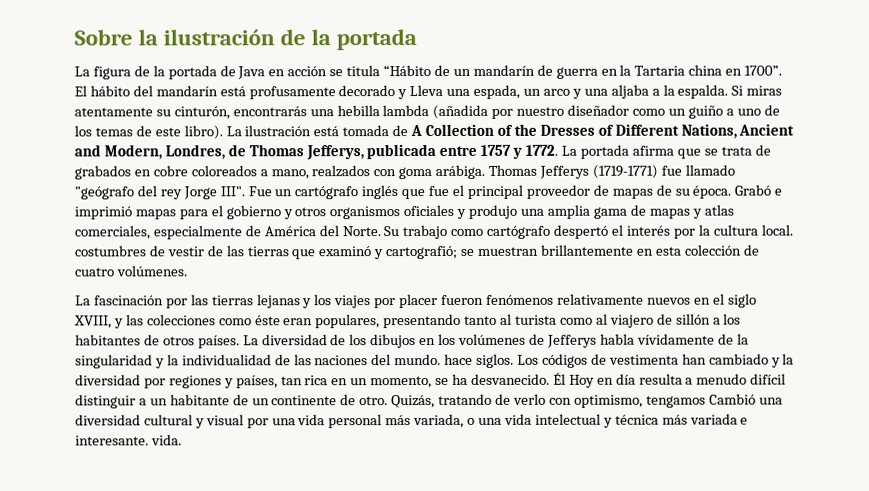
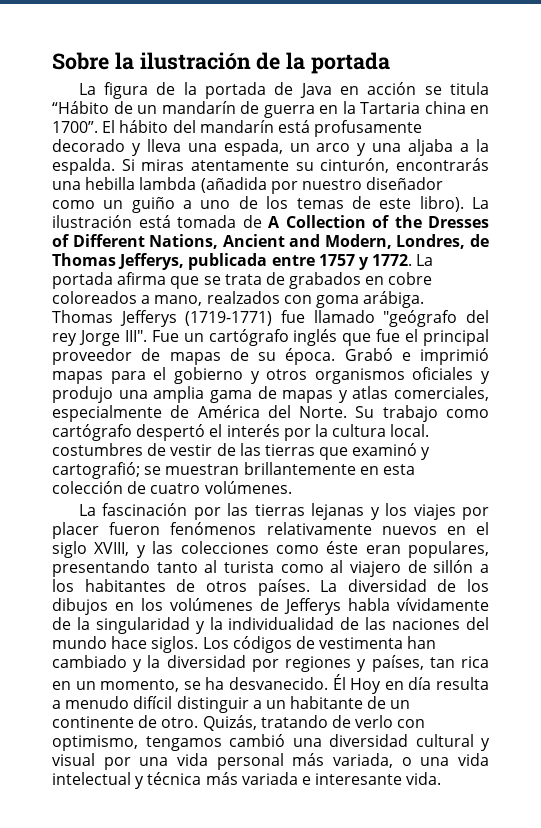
[409,84,444,97] Lleva -> [146,139,181,152] lleva
[394,353,442,366] mundo. -> [52,636,107,649] mundo
[708,393,756,405] Cambió -> [229,734,285,747] cambió
[75,435,149,446] interesante. -> [315,773,403,785] interesante

